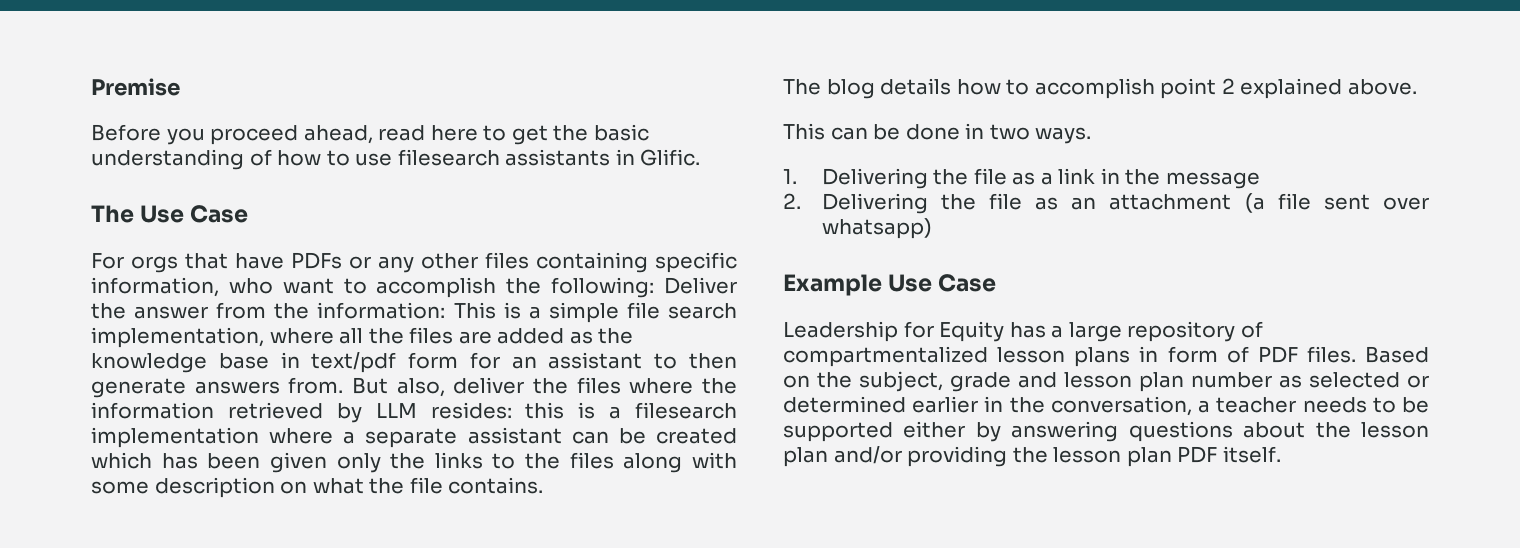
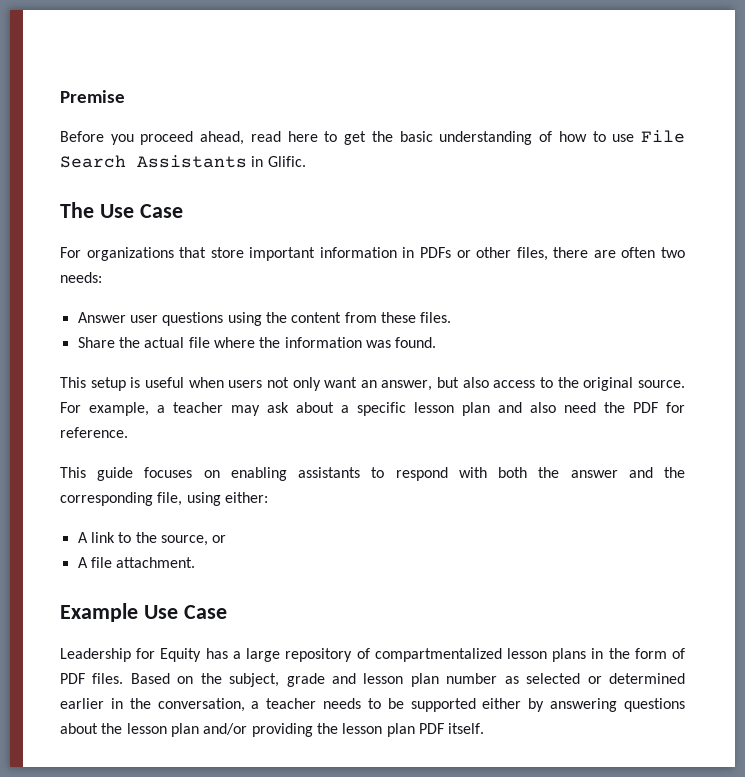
[397,149,611,166] filesearch assistants -> [641,130,686,143] [60,155,247,168] File Search Assistants
[131,252,737,273] [91,277,737,298] [91,302,738,323] [91,327,634,348] [91,352,737,373] [91,377,737,398] [91,402,737,423] [91,427,737,448] [91,452,737,473] [91,477,544,498] [783,78,1417,99] [783,123,1092,144] [783,168,1260,189] [783,193,1429,214] [821,218,932,239] orgs that have PDFs or any other files containing specific information, who want to accomplish the following: Deliver the answer from the information: This is a simple file search implementation, where all the files are added as the knowledge base in text/pdf form for an assistant to then generate answers from. But also, deliver the files where the information retrieved by LLM resides: this is a filesearch implementation where a separate assistant can be created which has been given only the links to the files along with some description on what the file contains. // The blog details how to accomplish point 2 explained above. // This can be done in two ways. // 1. Delivering the file as a link in the message // 2. Delivering the file as an attachment (a file sent over whatsapp) -> [86,247,685,261] [60,272,102,283] [77,312,452,326] [77,337,437,348] [60,377,685,391] [60,402,685,416] [60,427,128,438] [60,467,685,481] [60,492,268,506] [77,532,227,546] [77,557,196,568] organizations that store important information in PDFs or other files, there are often two needs: // Answer user questions using the content from these files. // Share the actual file where the information was found. // This setup is useful when users not only want an answer, but also access to the original source. For example, a teacher may ask about a specific lesson plan and also need the PDF for reference. // This guide focuses on enabling assistants to respond with both the answer and the corresponding file, using either: // A link to the source, or // A file attachment.
(1159, 354) none -> [608,648,630,659] the

